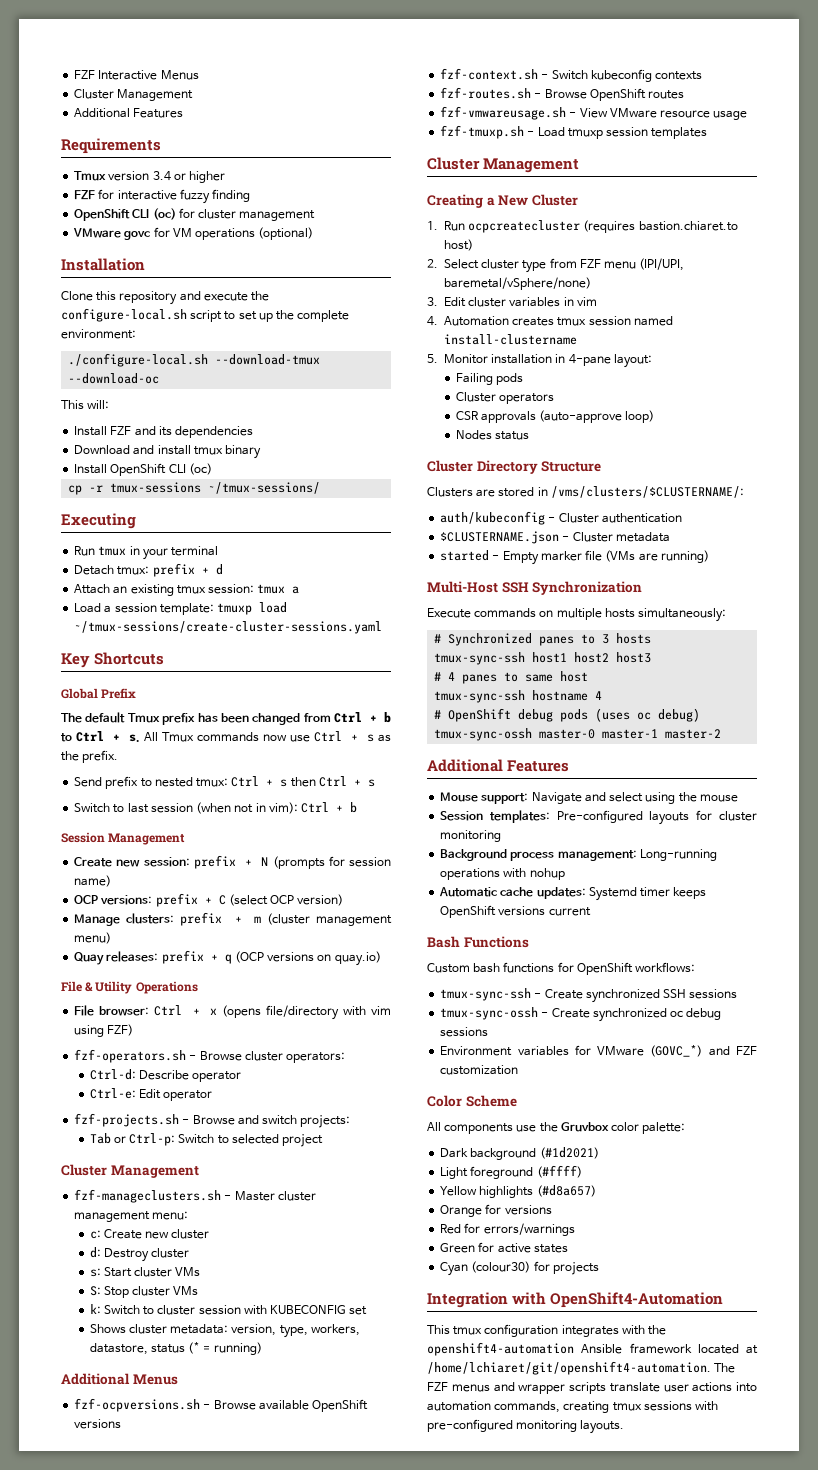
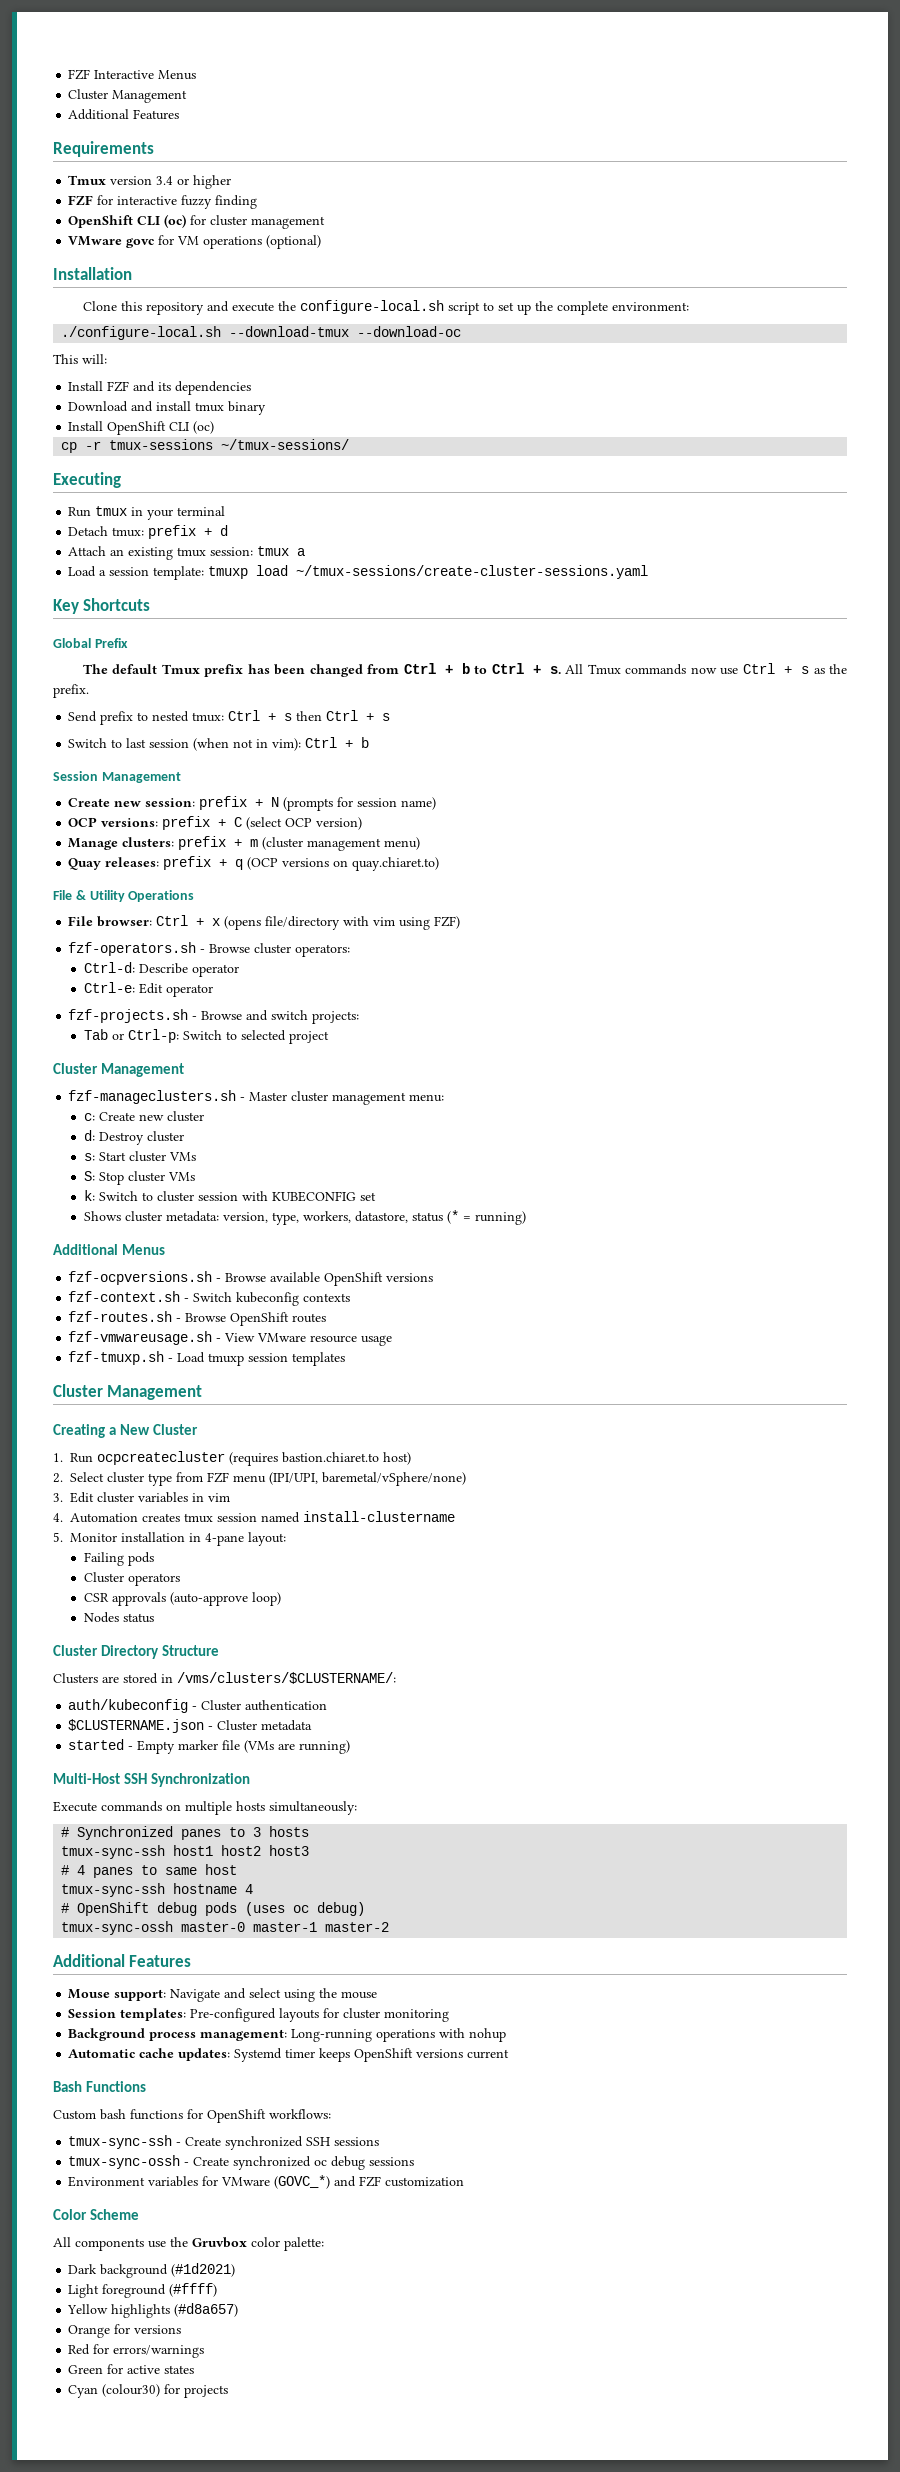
[334,951,381,966] quay.io) -> [352,857,440,871] quay.chiaret.to)
[427,1292,724,1308] [427,1324,667,1337] [427,1342,758,1356] [427,1361,736,1375] [427,1382,757,1394] [427,1401,719,1413] [427,1419,625,1434] // Integration with OpenShift4-Automation // This tmux configuration integrates with the openshift4-automation Ansible framework located at /home/lchiaret/git/openshift4-automation. The FZF menus and wrapper scripts translate user actions into automation commands, creating tmux sessions with pre-configured monitoring layouts. -> (229, 2391) none

